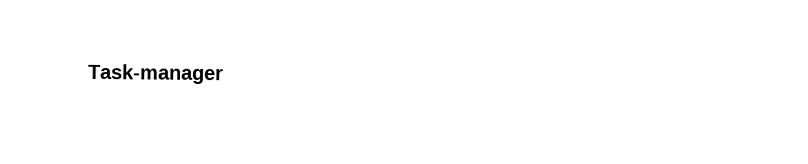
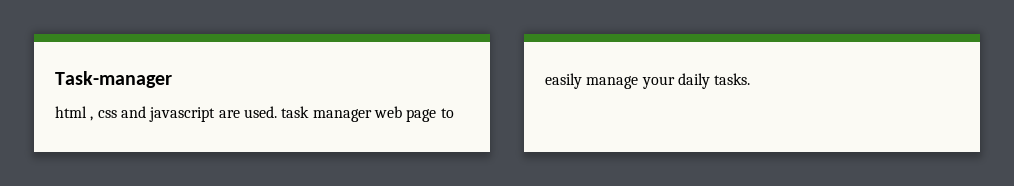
(224, 74) none -> [55,106,454,122] [545,73,751,89] // html , css and javascript are used. task manager web page to easily manage your daily tasks.

